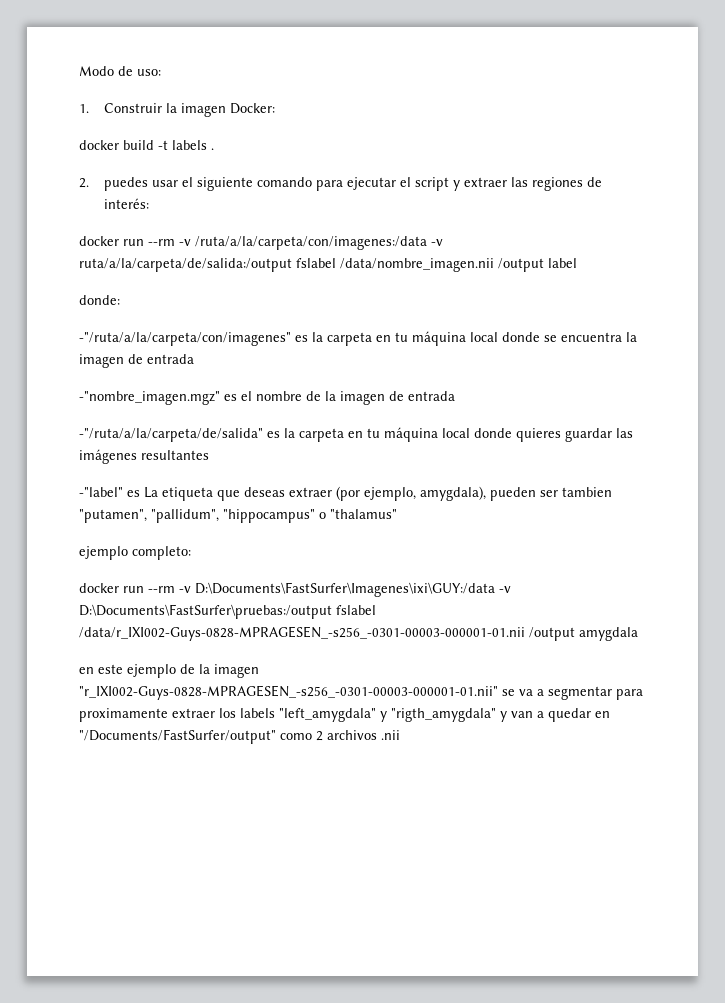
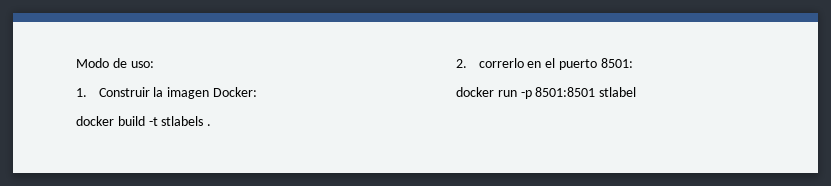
[172,140,207,150] labels -> [161,116,204,126] stlabels
[104,177,603,191] [104,198,150,209] [79,236,443,250] [79,258,577,272] [79,295,120,305] [79,331,637,346] [79,354,194,368] [79,391,455,405] [79,427,633,442] [79,449,209,464] [79,486,612,501] [79,509,397,523] [79,546,191,560] [79,582,511,597] [79,604,376,619] [79,626,638,641] [79,664,259,678] [79,685,643,700] [79,708,610,722] [79,729,400,744] puedes usar el siguiente comando para ejecutar el script y extraer las regiones de interés: // docker run --rm -v /ruta/a/la/carpeta/con/imagenes:/data -v ruta/a/la/carpeta/de/salida:/output fslabel /data/nombre_imagen.nii /output label // donde: // -"/ruta/a/la/carpeta/con/imagenes" es la carpeta en tu máquina local donde se encuentra la imagen de entrada // -"nombre_imagen.mgz" es el nombre de la imagen de entrada // -"/ruta/a/la/carpeta/de/salida" es la carpeta en tu máquina local donde quieres guardar las imágenes resultantes // -"label" es La etiqueta que deseas extraer (por ejemplo, amygdala), pueden ser tambien "putamen", "pallidum", "hippocampus" o "thalamus" // ejemplo completo: // docker run --rm -v D:\Documents\FastSurfer\Imagenes\ixi\GUY:/data -v D:\Documents\FastSurfer\pruebas:/output fslabel /data/r_IXI002-Guys-0828-MPRAGESEN_-s256_-0301-00003-000001-01.nii /output amygdala // en este ejemplo de la imagen "r_IXI002-Guys-0828-MPRAGESEN_-s256_-0301-00003-000001-01.nii" se va a segmentar para proximamente extraer los labels "left_amygdala" y "rigth_amygdala" y van a quedar en "/Documents/FastSurfer/output" como 2 archivos .nii -> [478,58,633,70] [456,87,637,99] correrlo en el puerto 8501: // docker run -p 8501:8501 stlabel

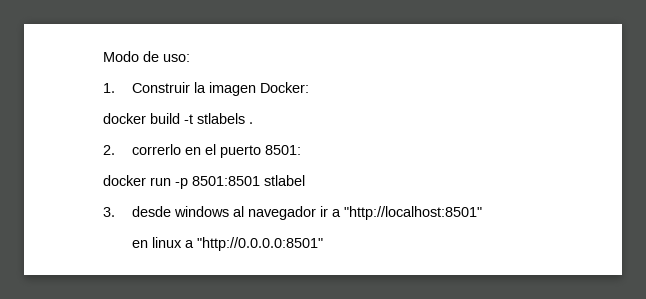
(637, 92) none -> [103,206,482,220] [131,237,323,251] // 3. desde windows al navegador ir a "http://localhost:8501" // en linux a "http://0.0.0.0:8501"

